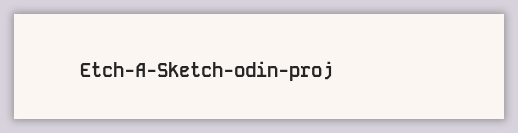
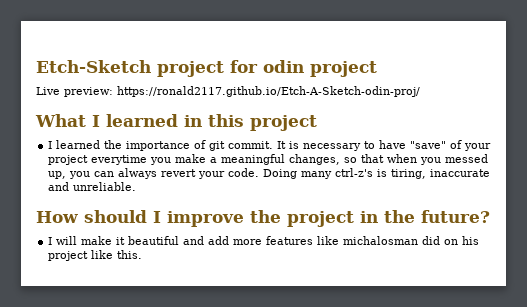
[80,61,333,81] Etch-A-Sketch-odin-proj -> [36,60,377,77] [36,86,420,97] [35,114,317,131] [48,140,492,151] [48,154,489,165] [48,168,491,179] [48,182,137,191] [36,210,490,227] [48,236,480,245] [48,250,143,261] Etch-Sketch project for odin project // Live preview: https://ronald2117.github.io/Etch-A-Sketch-odin-proj/ // What I learned in this project // I learned the importance of git commit. It is necessary to have "save" of your project everytime you make a meaningful changes, so that when you messed up, you can always revert your code. Doing many ctrl-z's is tiring, inaccurate and unreliable. // How should I improve the project in the future? // I will make it beautiful and add more features like michalosman did on his project like this.

